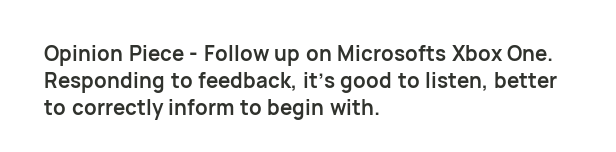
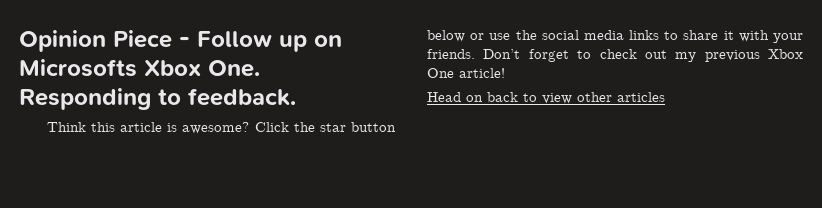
[198,72,557,93] [44,99,380,120] feedback, it’s good to listen, better to correctly inform to begin with. -> [188,88,296,106] [46,122,396,134] [427,30,803,43] [427,49,803,62] [427,68,505,78] [427,92,665,104] feedback. // Think this article is awesome? Click the star button below or use the social media links to share it with your friends. Don’t forget to check out my previous Xbox One article! // Head on back to view other articles

